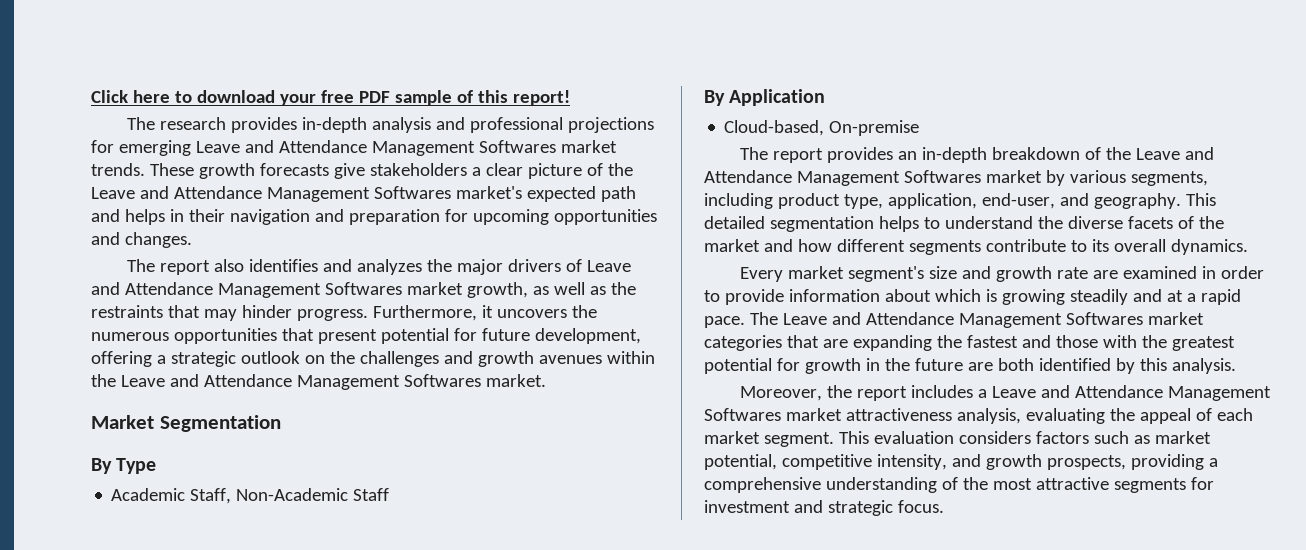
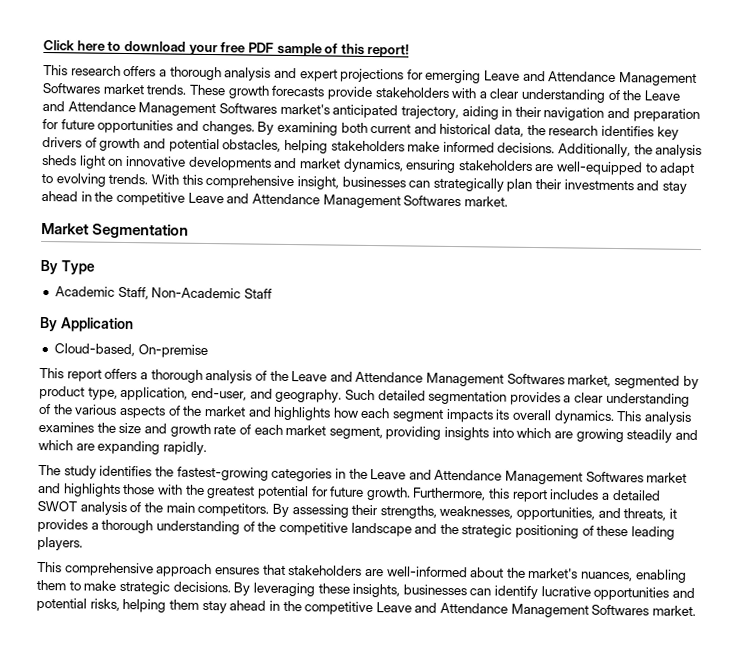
[126,117,367,133] The research provides in-depth -> [43,64,222,81] This research offers a thorough
[469,117,563,133] professional -> [299,69,338,82] expert
[333,163,582,179] give stakeholders a clear picture -> [326,86,606,103] provide stakeholders with a clear understanding
[526,186,636,202] [91,209,165,225] expected path and helps -> [332,104,499,120] anticipated trajectory, aiding
[472,209,549,225] upcoming -> [60,119,95,130] future
[126,259,631,275] [91,282,636,298] [91,305,597,321] [91,328,641,344] [91,351,655,367] [91,374,116,387] // The report also identifies and analyzes the major drivers of Leave and Attendance Management Softwares market growth, as well as the restraints that may hinder progress. Furthermore, it uncovers the numerous opportunities that present potential for future development, offering a strategic outlook on the challenges and growth avenues within the -> [257,121,679,140] [42,136,703,159] [42,154,696,176] [41,173,688,194] [41,190,185,206] By examining both current and historical data, the research identifies key drivers of growth and potential obstacles, helping stakeholders make informed decisions. Additionally, the analysis sheds light on innovative developments and market dynamics, ensuring stakeholders are well-equipped to adapt to evolving trends. With this comprehensive insight, businesses can strategically plan their investments and stay ahead in the competitive
[739,147,1214,163] [704,170,1208,186] [704,193,773,209] The report provides an in-depth breakdown of the Leave and Attendance Management Softwares market by various segments, including -> [39,367,699,390] This report offers a thorough analysis of the Leave and Attendance Management Softwares market, segmented by
[1185,193,1216,206] This -> [344,389,375,401] Such
[878,216,1224,232] [704,239,1248,255] [739,266,1264,282] [704,289,1241,305] [704,312,1204,328] [704,335,1051,351] helps to understand the diverse facets of the market and how different segments contribute to its overall dynamics. // Every market segment's size and growth rate are examined in order to provide information about which is growing steadily and at a rapid pace. The Leave and Attendance Management Softwares market categories that are expanding the fastest and -> [509,391,690,407] [38,403,692,425] [38,421,698,443] [38,439,207,456] [38,464,688,485] [38,482,121,497] provides a clear understanding of the various aspects of the market and highlights how each segment impacts its overall dynamics. This analysis examines the size and growth rate of each market segment, providing insights into which are growing steadily and which are expanding rapidly. // The study identifies the fastest-growing categories in the Leave and Attendance Management Softwares market and highlights
[804,358,1236,374] [739,385,1271,401] [704,408,1253,424] [704,431,1211,447] [704,454,1218,470] [704,477,1214,493] [704,500,944,516] growth in the future are both identified by this analysis. // Moreover, the report includes a Leave and Attendance Management Softwares market attractiveness analysis, evaluating the appeal of each market segment. This evaluation considers factors such as market potential, competitive intensity, and growth prospects, providing a comprehensive understanding of the most attractive segments for investment and strategic focus. -> [329,486,661,503] [37,500,678,521] [37,518,676,540] [37,536,83,551] [37,561,687,583] [36,579,696,601] [36,597,697,618] future growth. Furthermore, this report includes a detailed SWOT analysis of the main competitors. By assessing their strengths, weaknesses, opportunities, and threats, it provides a thorough understanding of the competitive landscape and the strategic positioning of these leading players. // This comprehensive approach ensures that stakeholders are well-informed about the market's nuances, enabling them to make strategic decisions. By leveraging these insights, businesses can identify lucrative opportunities and potential risks, helping them stay ahead in the competitive Leave and Attendance Management Softwares market.

